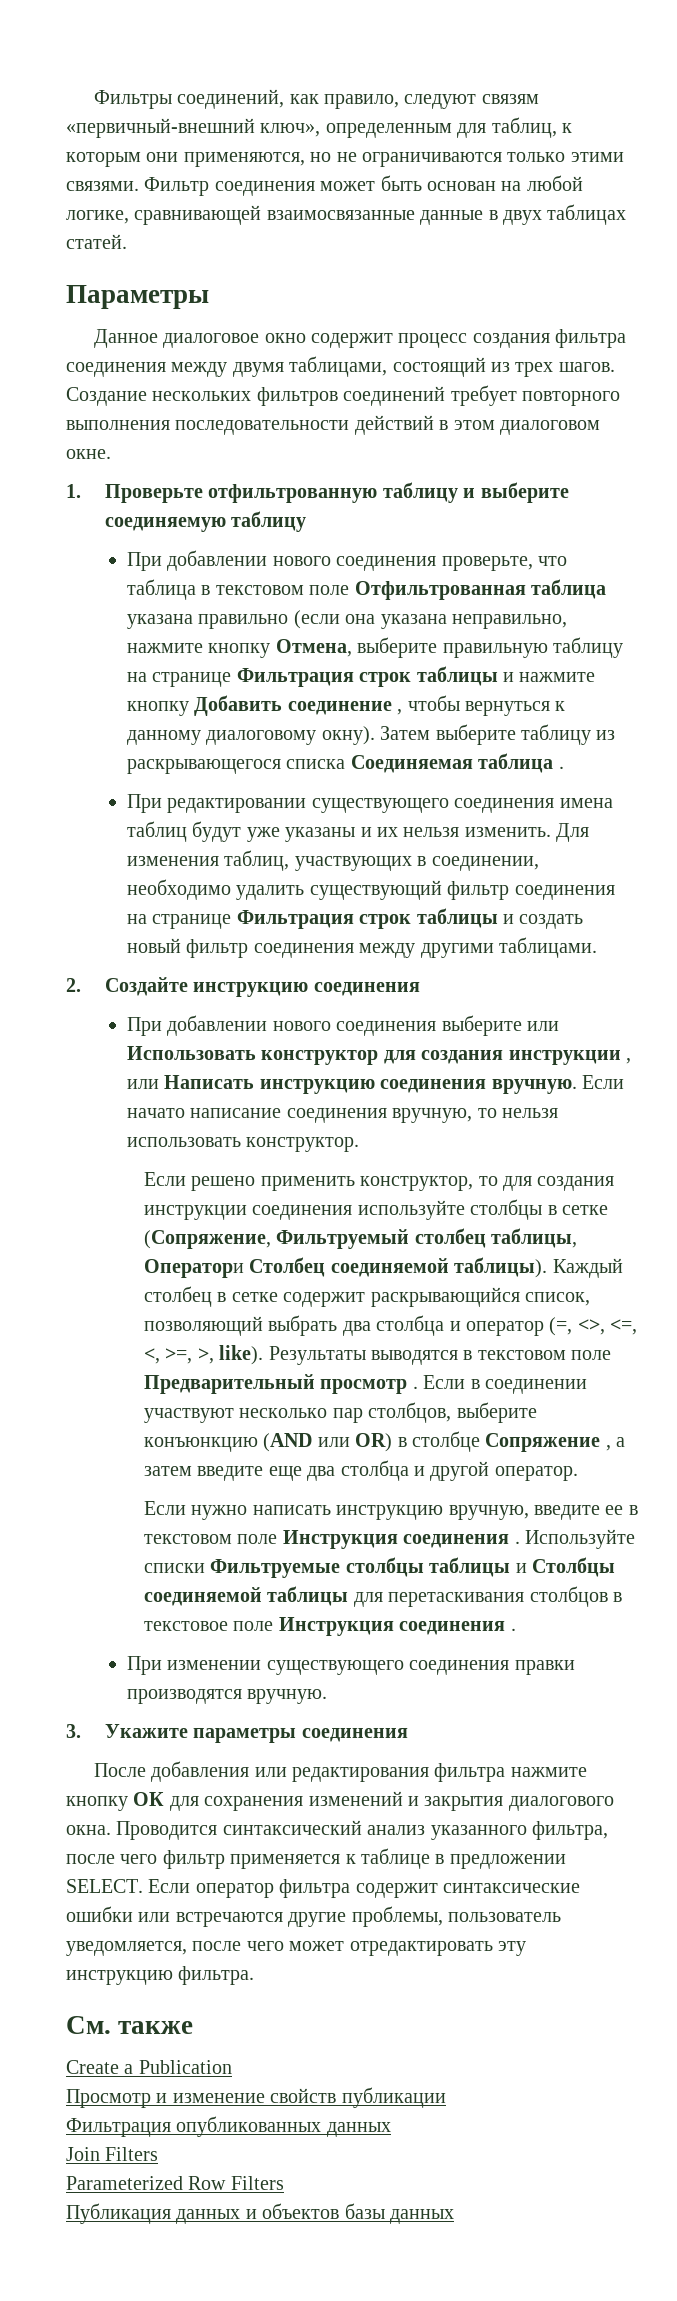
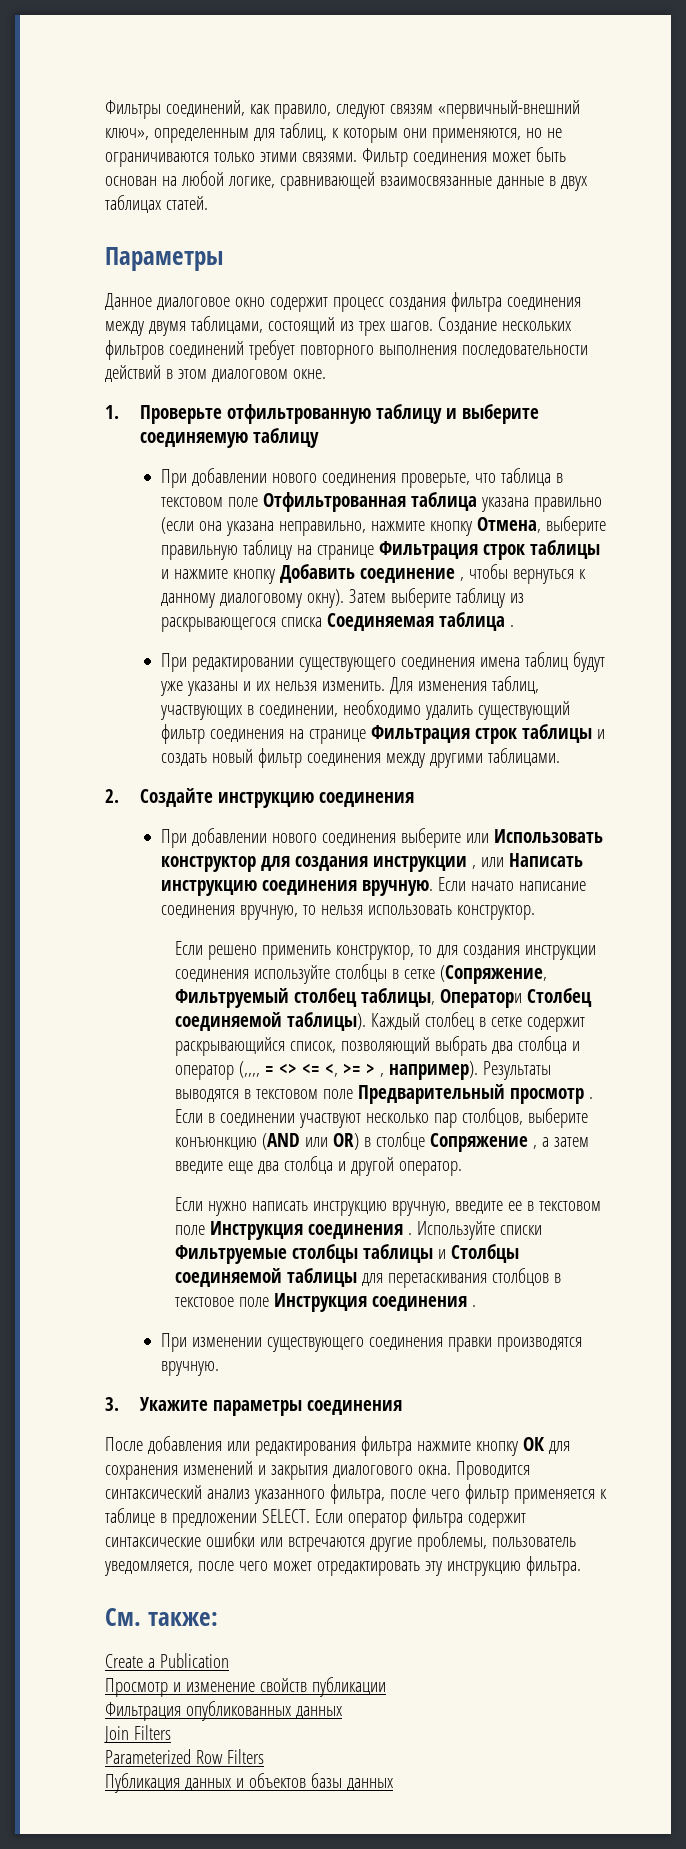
[549,1317,638,1336] [143,1345,264,1365] (=, <>, <=, <, >=, >, like). -> [239,1061,479,1080] (,,,, = <> <= <, >= > , например).
[118,2021,194,2034] также -> [147,1612,218,1626] также:

